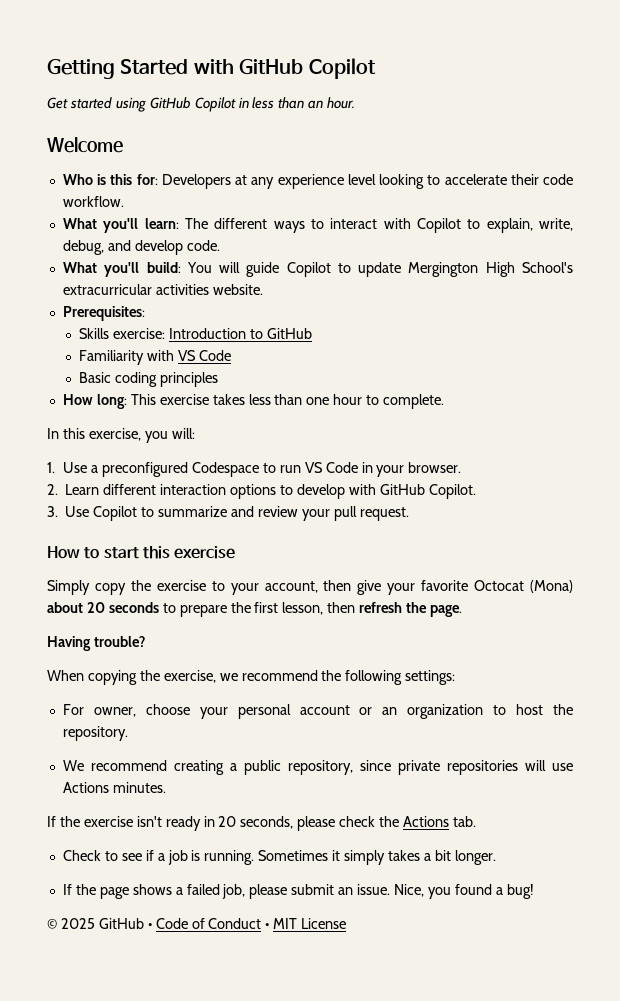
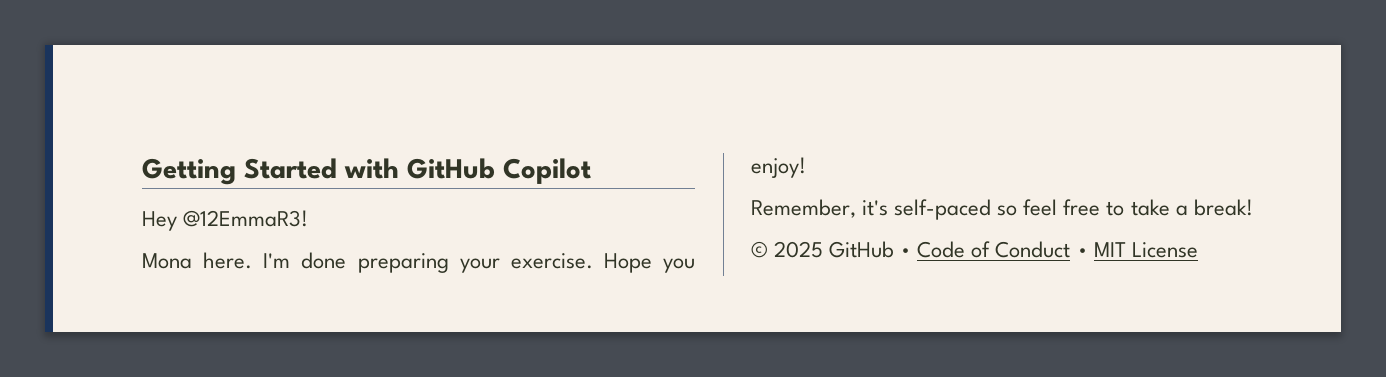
[47,97,356,112] [47,137,123,153] [62,174,573,189] [62,196,124,207] [62,218,573,233] [62,240,220,255] [62,262,573,277] [62,284,263,295] [62,306,145,321] [79,328,312,339] [79,350,231,365] [79,372,218,387] [62,394,445,409] [47,428,195,443] [47,462,462,477] [47,484,476,499] [47,506,409,521] [47,546,236,559] [47,580,574,595] [47,602,463,617] [47,636,145,651] [47,670,456,685] [62,704,574,719] [62,726,128,741] [62,760,573,775] [62,782,166,793] [47,816,476,831] [62,850,496,865] [62,884,534,899] Get started using GitHub Copilot in less than an hour. // Welcome // Who is this for: Developers at any experience level looking to accelerate their code workflow. // What you'll learn: The different ways to interact with Copilot to explain, write, debug, and develop code. // What you'll build: You will guide Copilot to update Mergington High School's extracurricular activities website. // Prerequisites: // Skills exercise: Introduction to GitHub // Familiarity with VS Code // Basic coding principles // How long: This exercise takes less than one hour to complete. // In this exercise, you will: // 1. Use a preconfigured Codespace to run VS Code in your browser. // 2. Learn different interaction options to develop with GitHub Copilot. // 3. Use Copilot to summarize and review your pull request. // How to start this exercise // Simply copy the exercise to your account, then give your favorite Octocat (Mona) about 20 seconds to prepare the first lesson, then refresh the page. // Having trouble? // When copying the exercise, we recommend the following settings: // For owner, choose your personal account or an organization to host the repository. // We recommend creating a public repository, since private repositories will use Actions minutes. // If the exercise isn't ready in 20 seconds, please check the Actions tab. // Check to see if a job is running. Sometimes it simply takes a bit longer. // If the page shows a failed job, please submit an issue. Nice, you found a bug! -> [142,210,309,231] [142,252,695,273] [751,157,806,178] [751,199,1253,220] Hey @12EmmaR3! // Mona here. I'm done preparing your exercise. Hope you enjoy! // Remember, it's self-paced so feel free to take a break!

